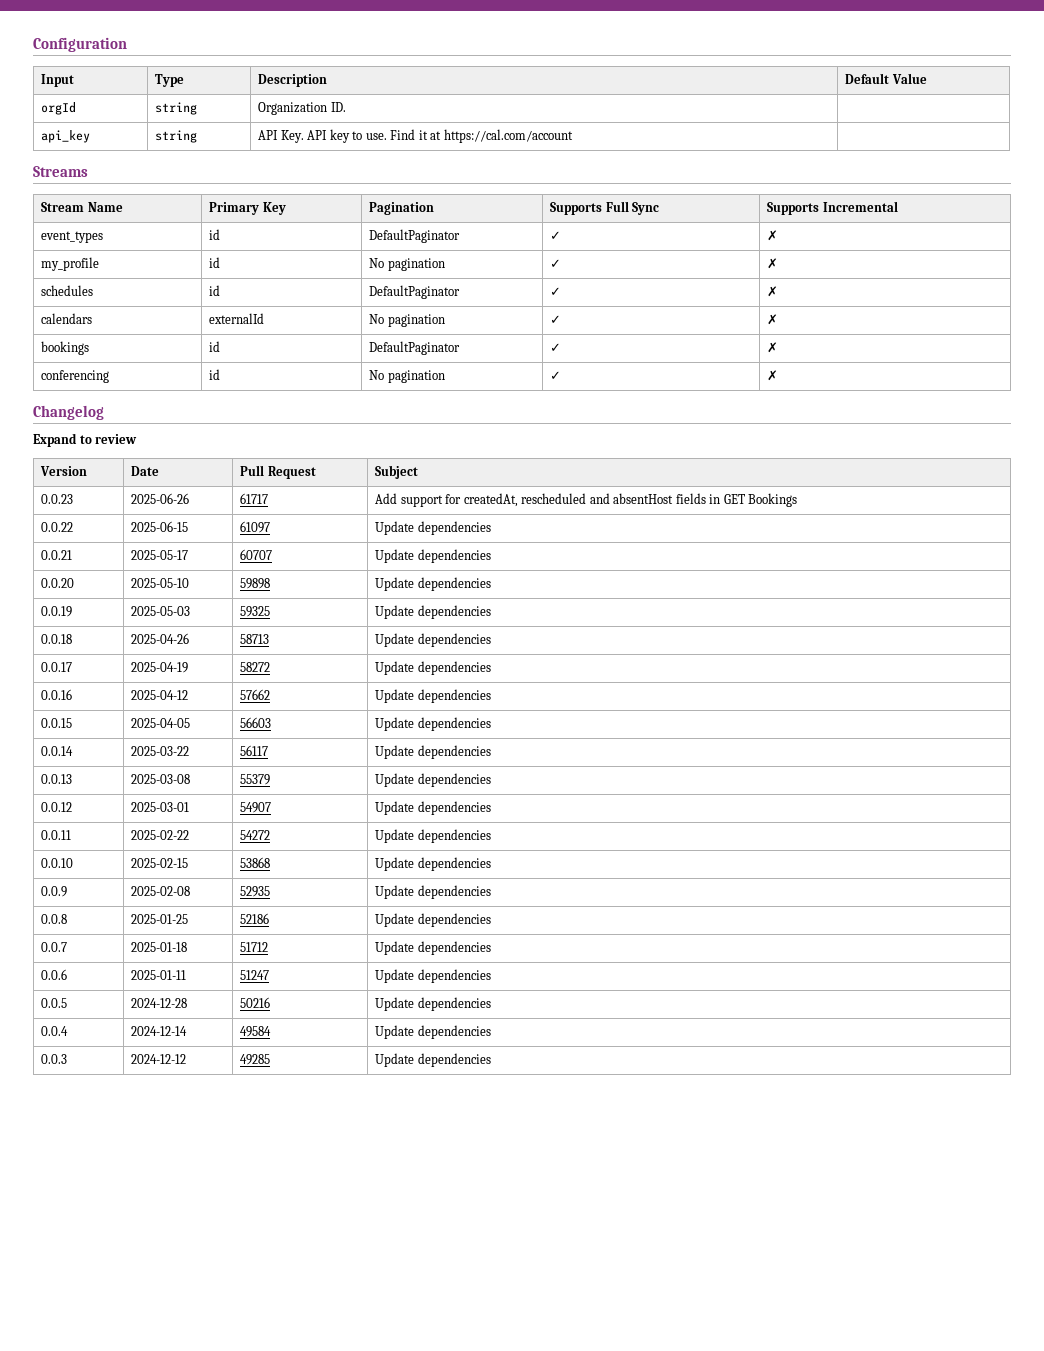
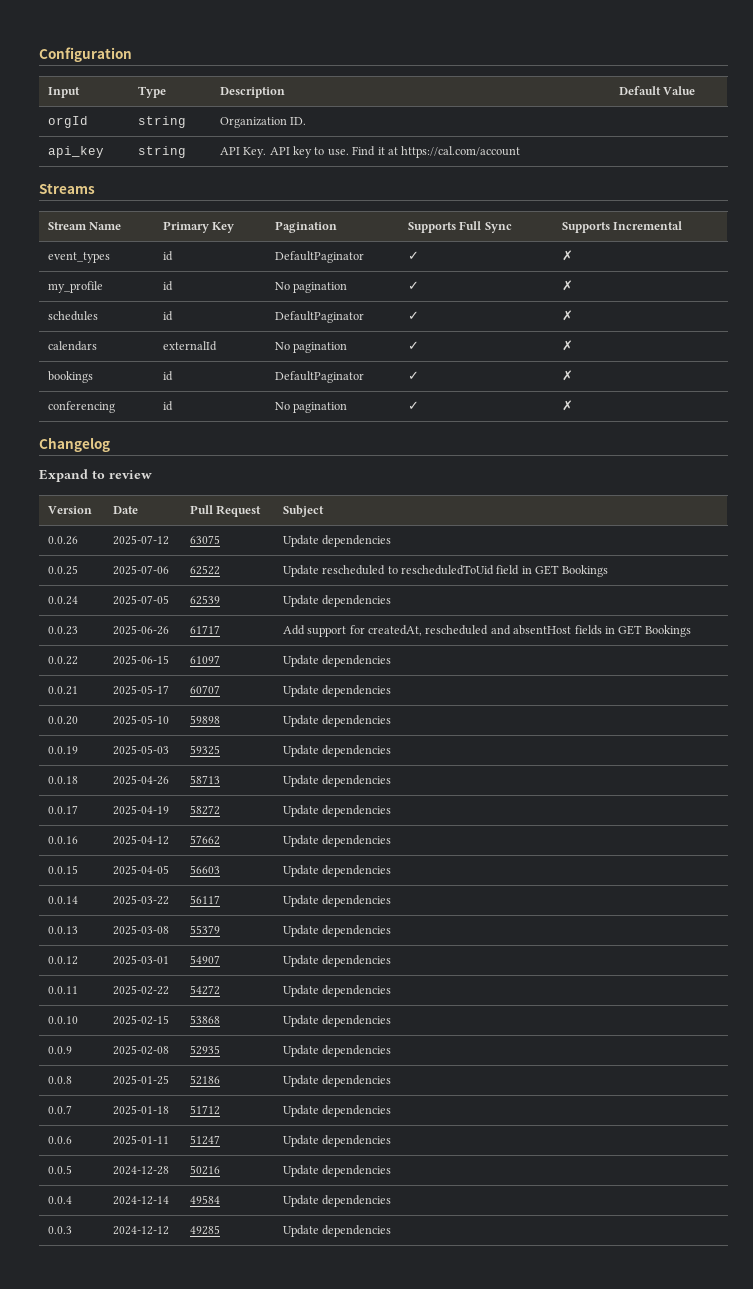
(419, 472) none -> [47,536,78,545] [112,535,169,545] [189,535,220,544] [282,535,392,547] [47,565,78,575] [112,565,169,575] [189,565,220,575] [282,565,608,577] [47,596,78,605] [112,595,169,605] [189,595,220,605] [282,595,392,607] // 0.0.26 | 2025-07-12 | 63075 | Update dependencies // 0.0.25 | 2025-07-06 | 62522 | Update rescheduled to rescheduledToUid field in GET Bookings // 0.0.24 | 2025-07-05 | 62539 | Update dependencies

